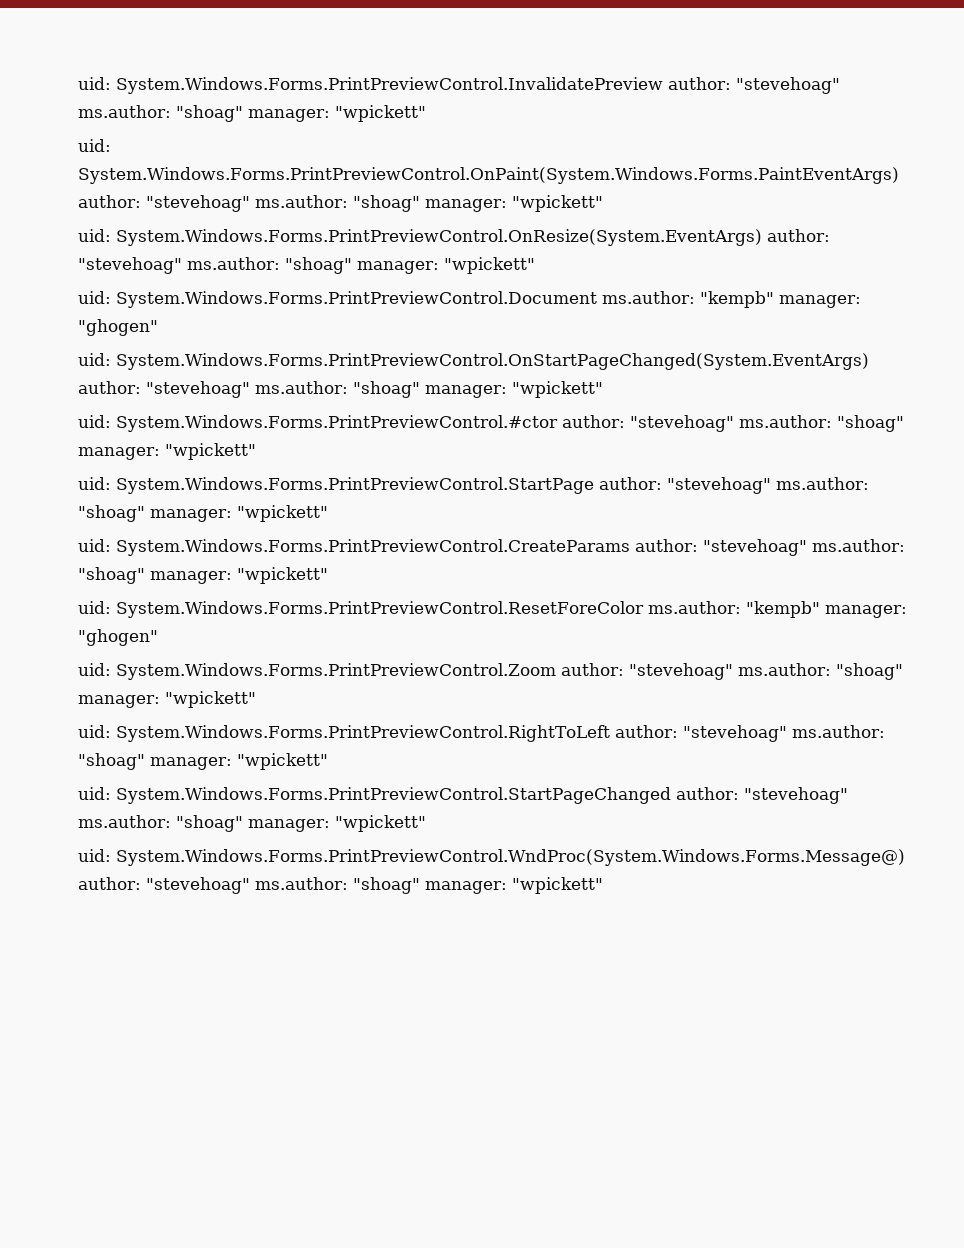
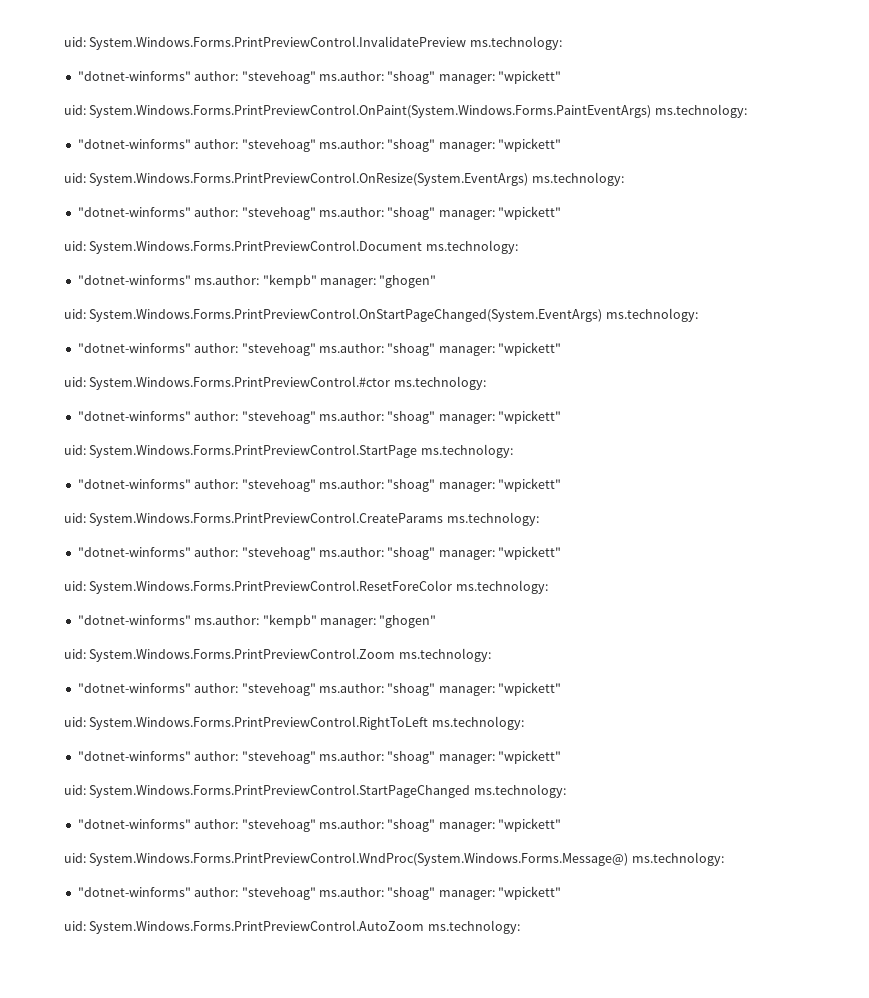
(663, 85) none -> [469,36,562,50] [77,71,191,81] ms.technology: // "dotnet-winforms"
(899, 175) none -> [654,104,747,118] [77,139,191,149] ms.technology: // "dotnet-winforms"
(762, 237) none -> [531,172,624,186] [77,207,191,217] ms.technology: // "dotnet-winforms"
(597, 299) none -> [425,240,518,254] [77,275,191,285] ms.technology: // "dotnet-winforms"
(869, 361) none -> [605,308,698,322] [77,343,191,353] ms.technology: // "dotnet-winforms"
(558, 423) none -> [393,376,486,390] [77,411,191,421] ms.technology: // "dotnet-winforms"
(594, 485) none -> [420,444,513,458] [77,479,191,489] ms.technology: // "dotnet-winforms"
(630, 547) none -> [446,512,539,526] [77,547,191,557] ms.technology: // "dotnet-winforms"
(644, 609) none -> [455,580,548,594] [77,615,191,625] ms.technology: // "dotnet-winforms"
(556, 671) none -> [398,648,491,662] [77,683,191,693] ms.technology: // "dotnet-winforms"
(610, 733) none -> [431,716,524,730] [77,751,191,761] ms.technology: // "dotnet-winforms"
(671, 795) none -> [473,784,566,798] [77,819,191,829] ms.technology: // "dotnet-winforms"
[78,877,603,894] author: "stevehoag" ms.author: "shoag" manager: "wpickett" -> [631,852,724,866] [77,886,561,900] [64,920,520,934] ms.technology: // "dotnet-winforms" author: "stevehoag" ms.author: "shoag" manager: "wpickett" // uid: System.Windows.Forms.PrintPreviewControl.AutoZoom ms.technology:

